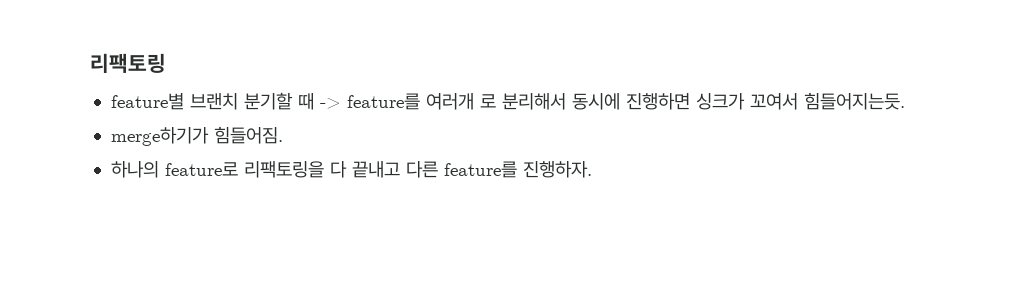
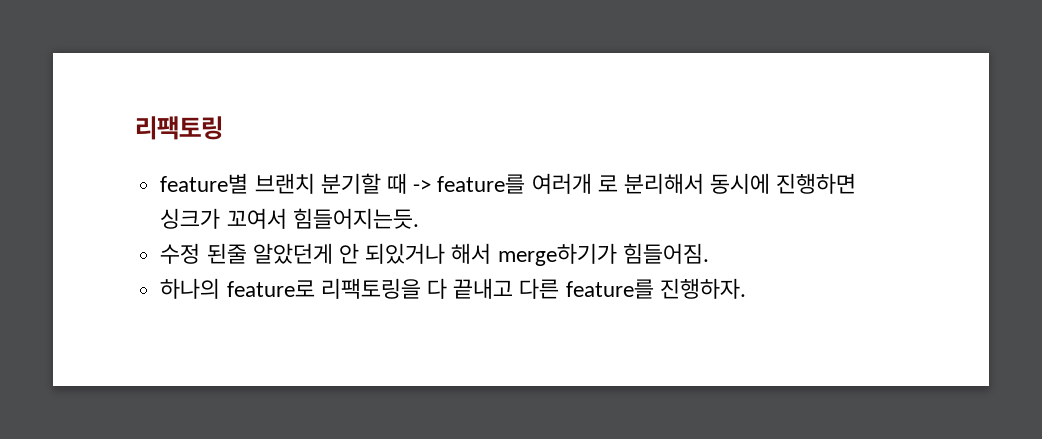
(905, 101) none -> [160,243,492,264] 수정 된줄 알았던게 안 되있거나 해서

